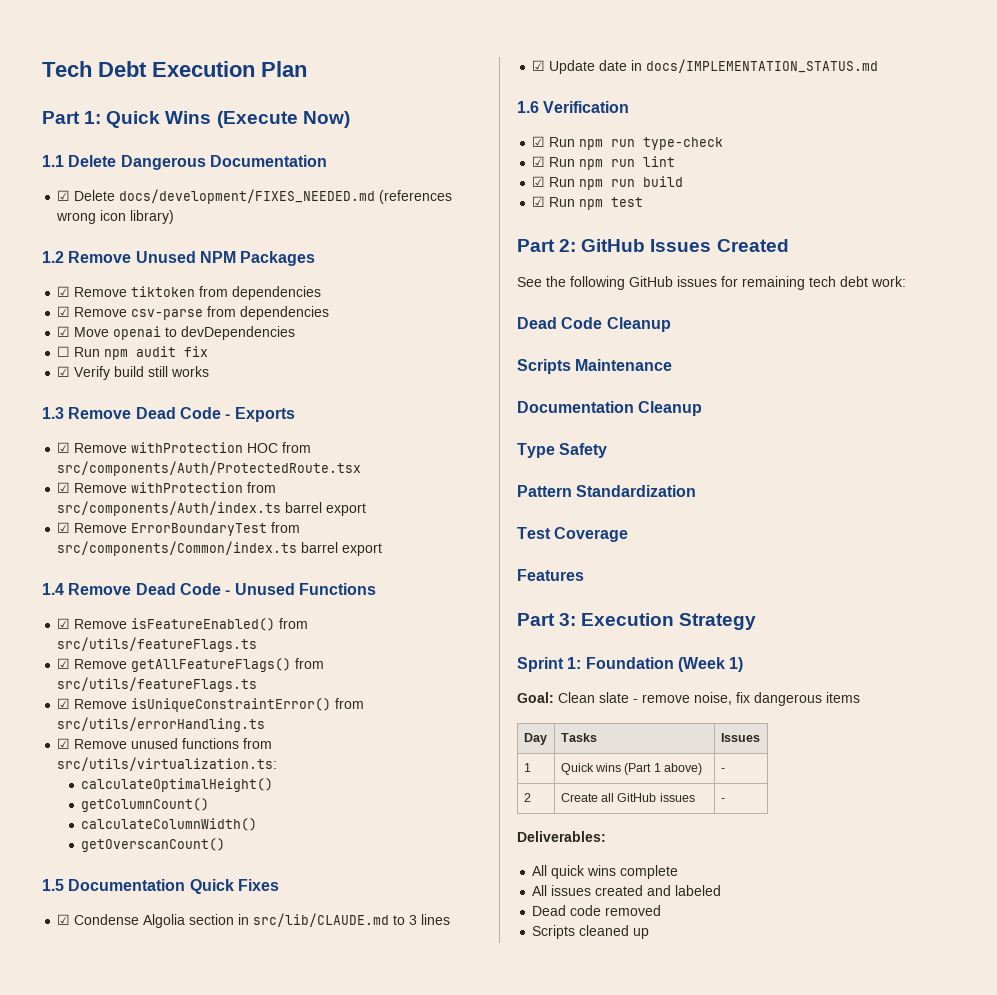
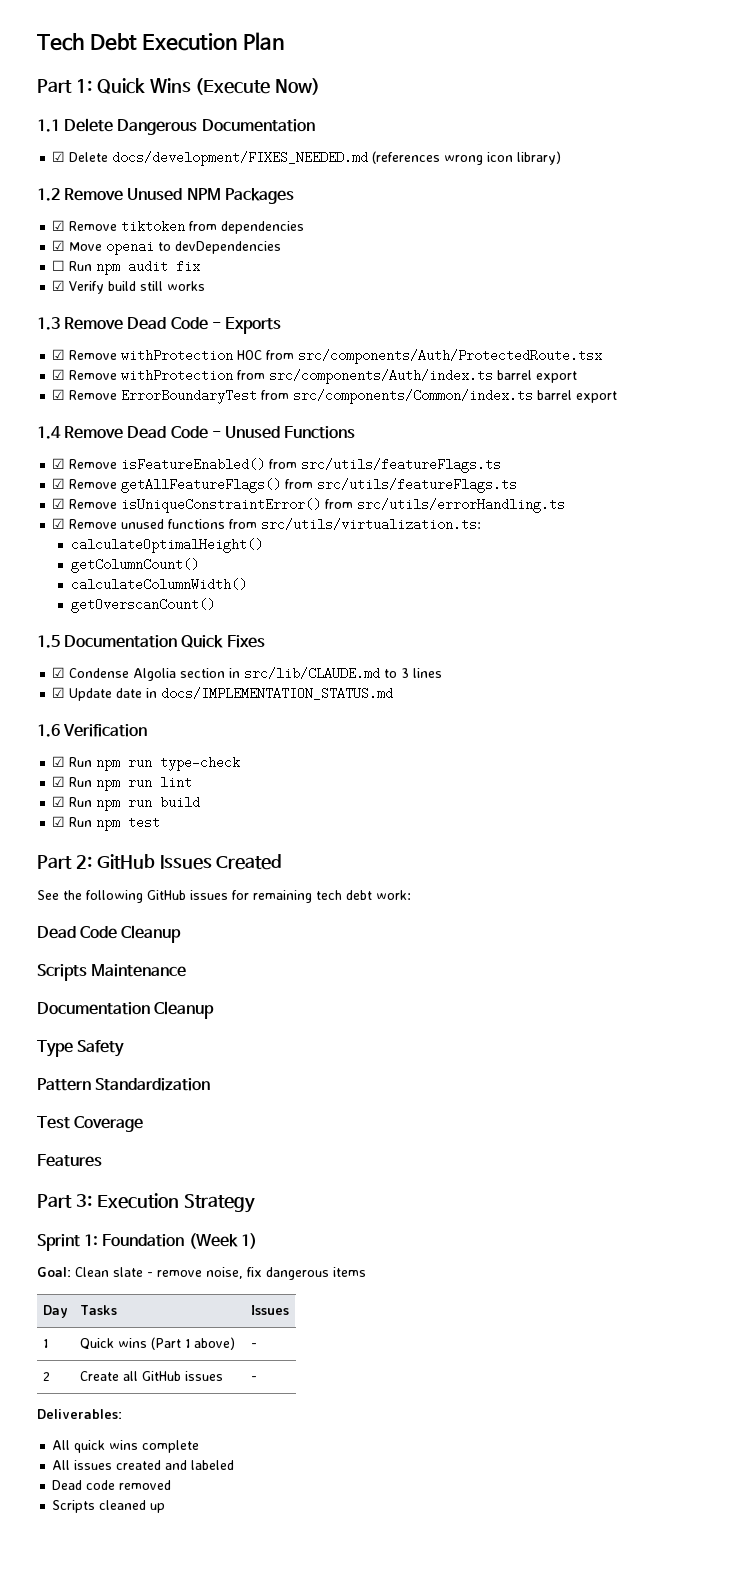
[57,306,330,320] // ☑ Remove csv-parse from dependencies -> (305, 227) none

